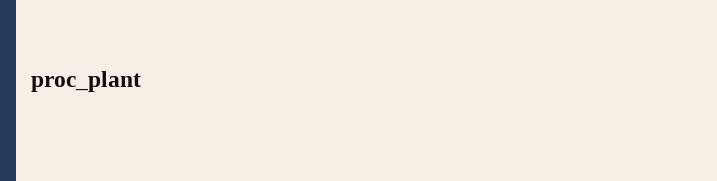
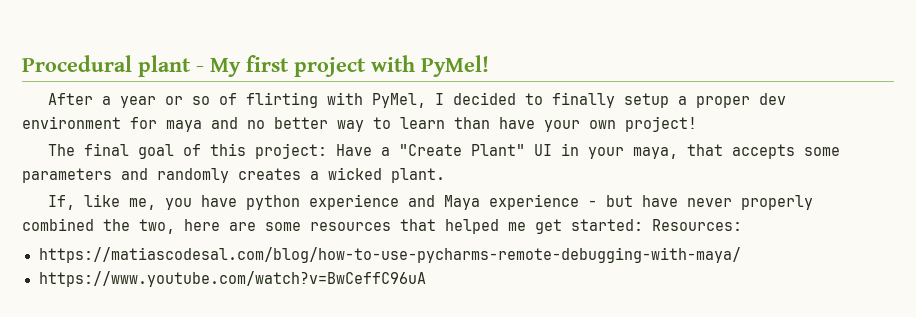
[31,71,141,92] proc_plant -> [22,55,489,77] [48,92,787,108] [22,116,697,132] [48,143,841,159] [22,167,445,183] [48,194,814,210] [22,218,742,234] [38,247,741,263] [38,271,426,287] Procedural plant - My first project with PyMel! // After a year or so of flirting with PyMel, I decided to finally setup a proper dev environment for maya and no better way to learn than have your own project! // The final goal of this project: Have a "Create Plant" UI in your maya, that accepts some parameters and randomly creates a wicked plant. // If, like me, you have python experience and Maya experience - but have never properly combined the two, here are some resources that helped me get started: Resources: // https://matiascodesal.com/blog/how-to-use-pycharms-remote-debugging-with-maya/ // https://www.youtube.com/watch?v=BwCeffC96uA

